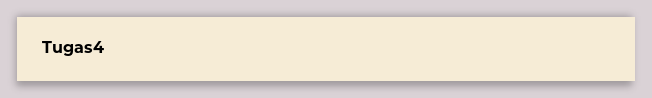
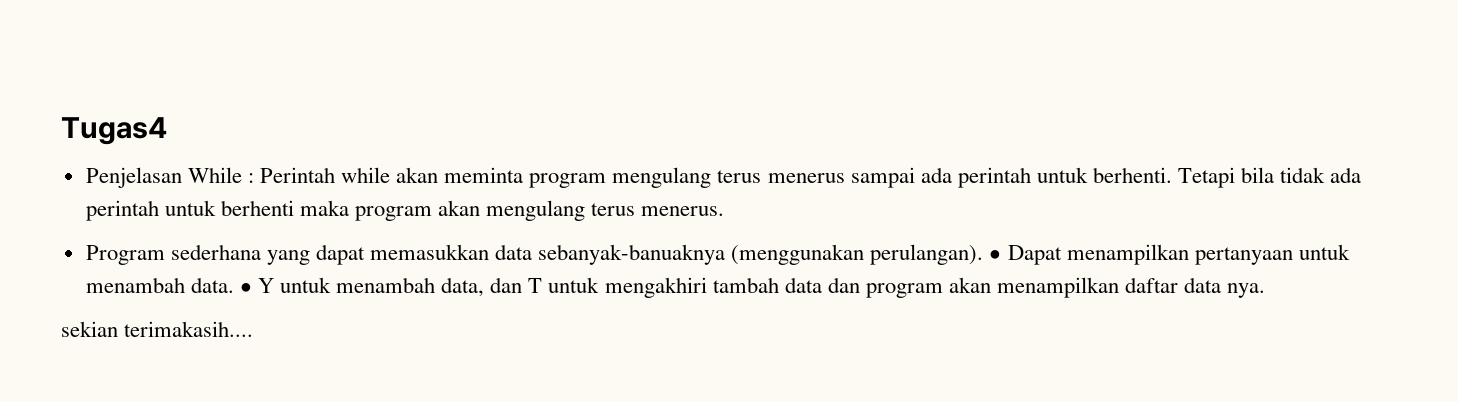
(104, 48) none -> [85,167,1362,188] [85,200,725,221] [85,244,1350,265] [85,277,1266,298] [61,321,254,337] // Penjelasan While : Perintah while akan meminta program mengulang terus menerus sampai ada perintah untuk berhenti. Tetapi bila tidak ada perintah untuk berhenti maka program akan mengulang terus menerus. // Program sederhana yang dapat memasukkan data sebanyak-banuaknya (menggunakan perulangan). • Dapat menampilkan pertanyaan untuk menambah data. • Y untuk menambah data, dan T untuk mengakhiri tambah data dan program akan menampilkan daftar data nya. // sekian terimakasih....

